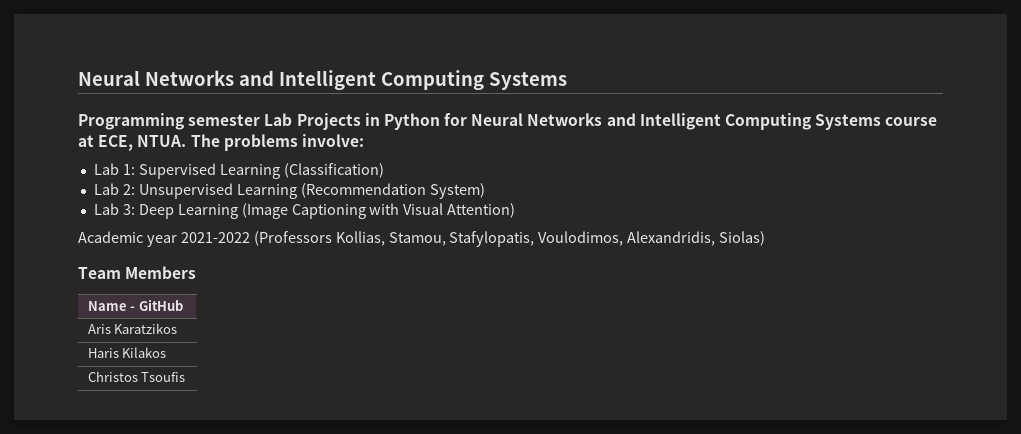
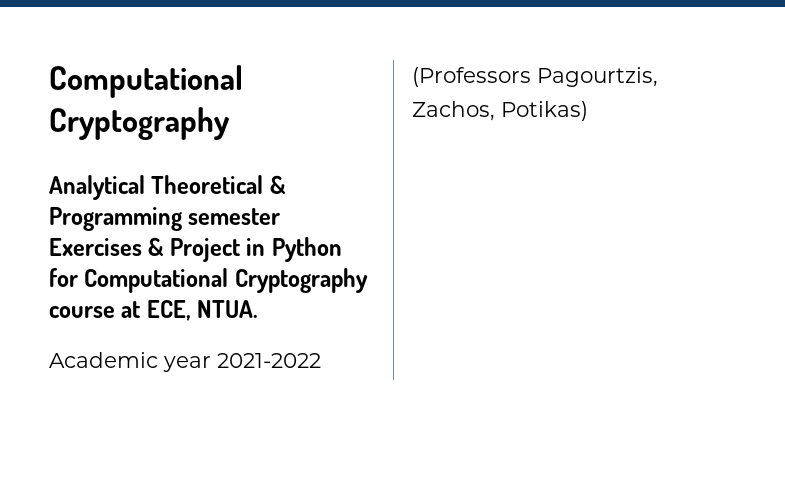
[78,70,567,90] [78,113,938,130] [78,134,364,151] [93,163,384,179] [93,183,485,199] [93,203,516,219] [78,231,766,247] [78,266,197,279] [87,299,183,311] [87,323,178,334] [87,347,167,358] [87,371,186,382] Neural Networks and Intelligent Computing Systems // Programming semester Lab Projects in Python for Neural Networks and Intelligent Computing Systems course at ECE, NTUA. The problems involve: // Lab 1: Supervised Learning (Classification) // Lab 2: Unsupervised Learning (Recommendation System) // Lab 3: Deep Learning (Image Captioning with Visual Attention) // Academic year 2021-2022 (Professors Kollias, Stamou, Stafylopatis, Voulodimos, Alexandridis, Siolas) // Team Members // Name - GitHub // Aris Karatzikos // Haris Kilakos // Christos Tsoufis -> [49,65,243,98] [49,107,229,140] [49,175,286,200] [49,207,281,231] [49,237,342,262] [49,268,368,293] [49,300,259,321] [49,352,321,372] [412,67,658,87] [412,101,588,121] Computational Cryptography // Analytical Theoretical & Programming semester Exercises & Project in Python for Computational Cryptography course at ECE, NTUA. // Academic year 2021-2022 (Professors Pagourtzis, Zachos, Potikas)

